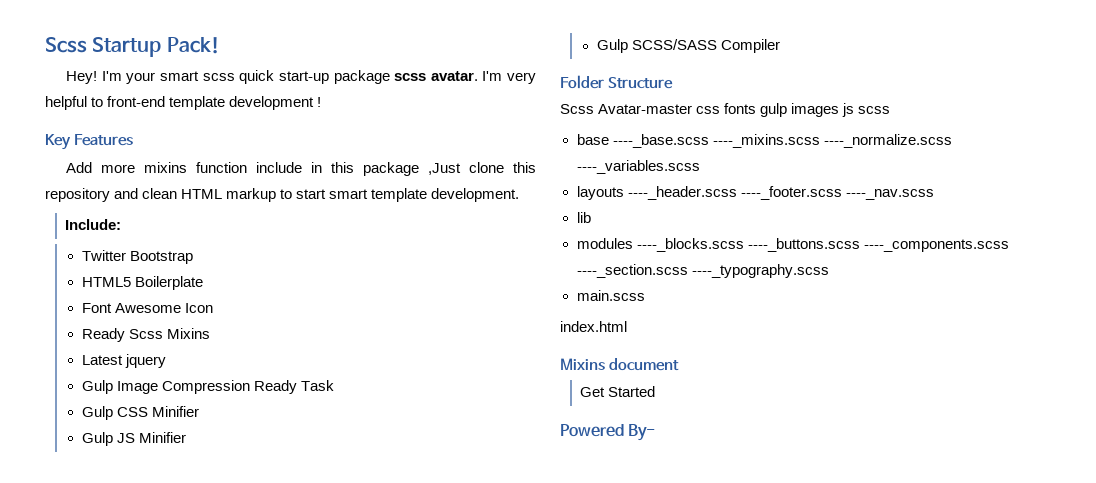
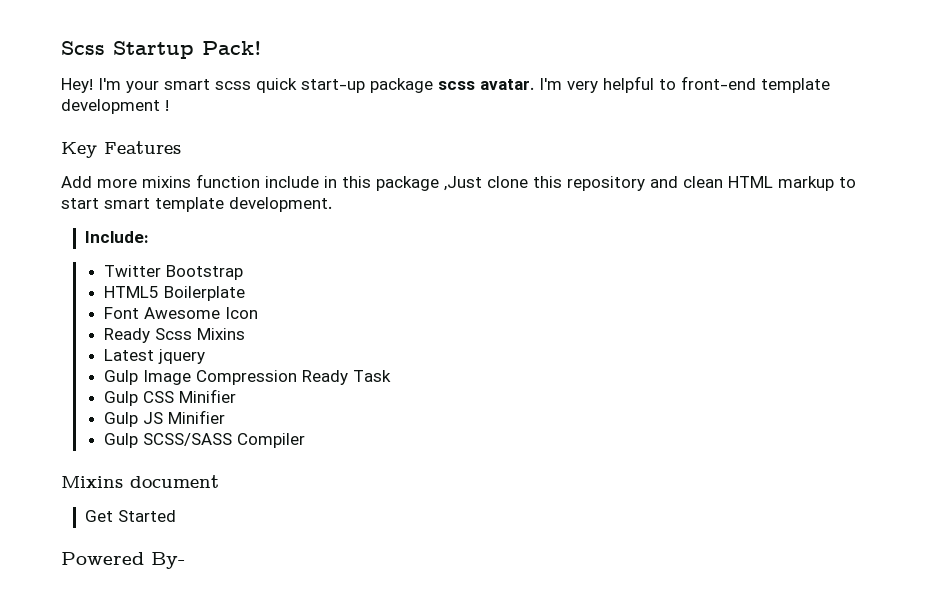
[560,75,673,89] [560,103,891,117] [576,134,952,148] [576,160,700,174] [576,186,934,200] [576,212,591,223] [576,238,1009,252] [576,264,829,278] [576,290,645,301] [560,321,627,332] // Folder Structure // Scss Avatar-master css fonts gulp images js scss // base ----_base.scss ----_mixins.scss ----_normalize.scss ----_variables.scss // layouts ----_header.scss ----_footer.scss ----_nav.scss // lib // modules ----_blocks.scss ----_buttons.scss ----_components.scss ----_section.scss ----_typography.scss // main.scss // index.html -> (306, 440) none

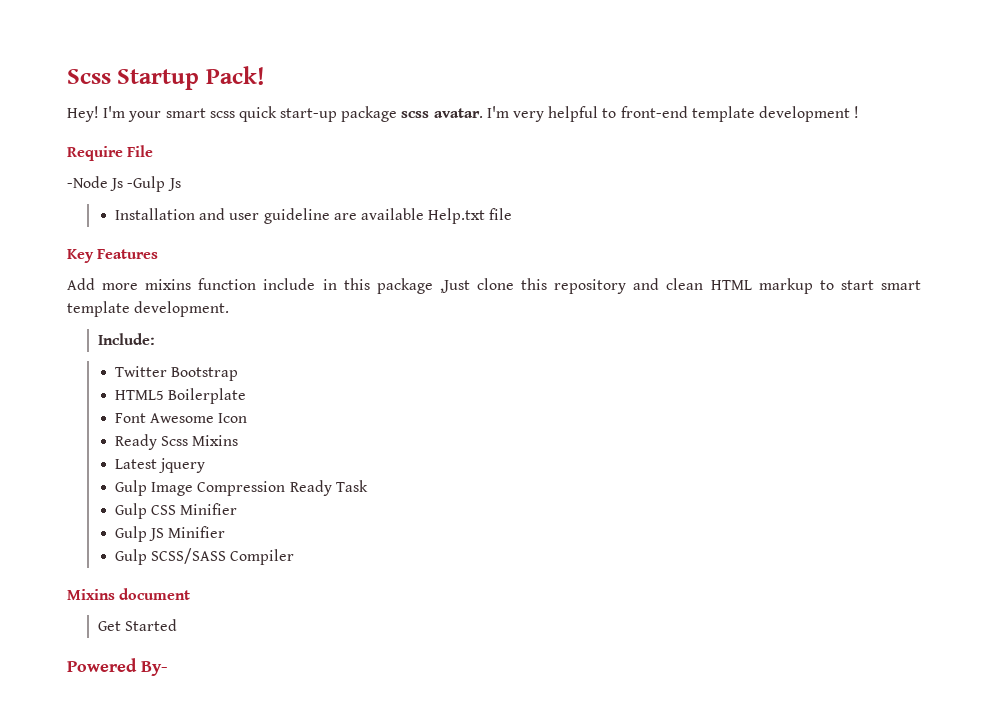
(169, 105) none -> [67,145,154,161] [67,176,181,192] [114,208,513,224] // Require File // -Node Js -Gulp Js // Installation and user guideline are available Help.txt file

